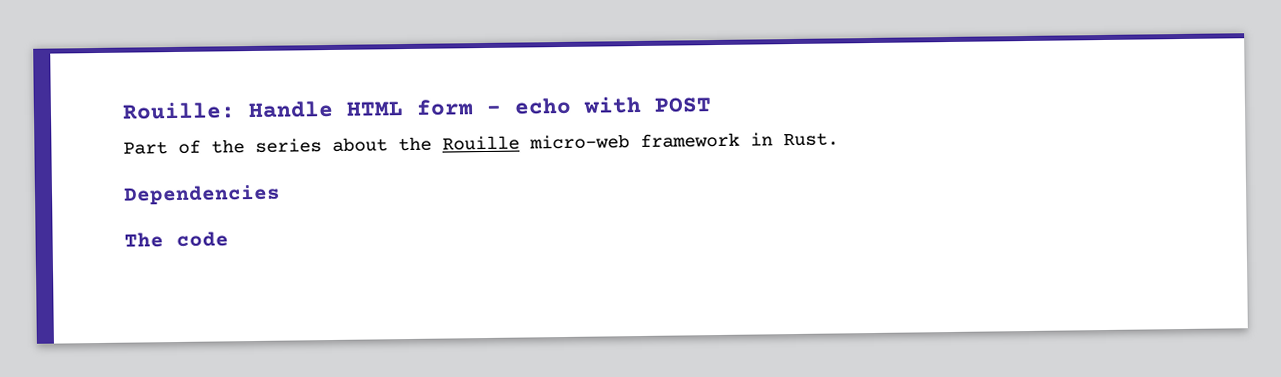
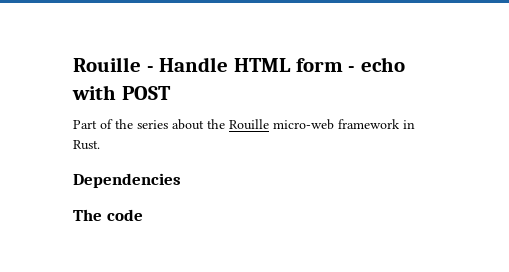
[122,101,236,120] Rouille: -> [73,57,154,72] Rouille -

